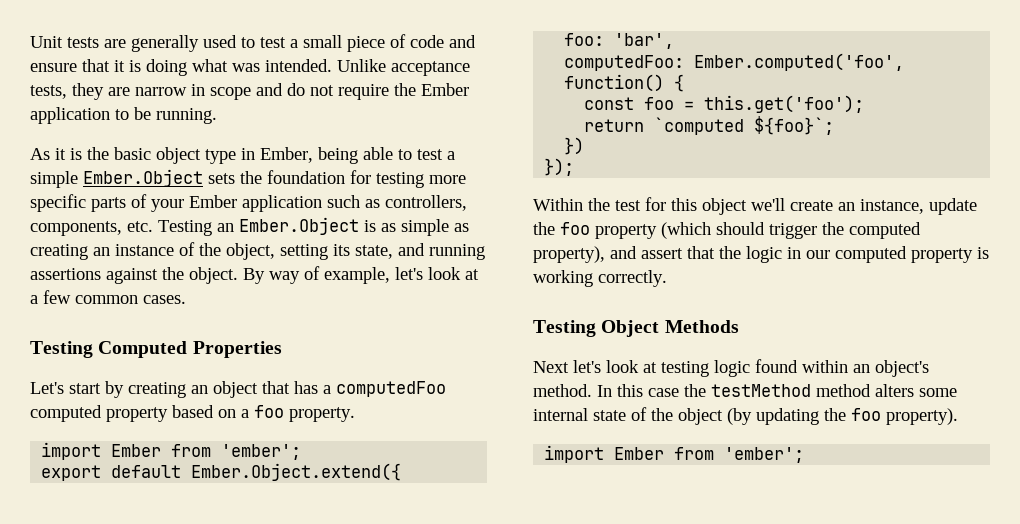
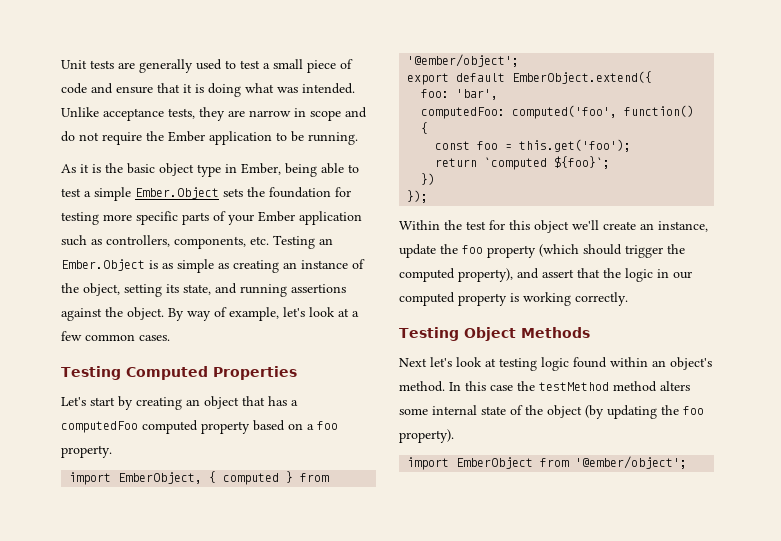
[111,444,302,460] Ember from 'ember'; -> [118,471,330,485] [407,54,520,67] EmberObject, { computed } from '@ember/object';
[191,463,402,481] Ember.Object.extend({ -> [512,71,653,84] EmberObject.extend({
[694,53,905,71] Ember.computed('foo', -> [512,105,618,119] computed('foo',
[614,447,805,463] Ember from 'ember'; -> [456,456,688,469] EmberObject from '@ember/object';

